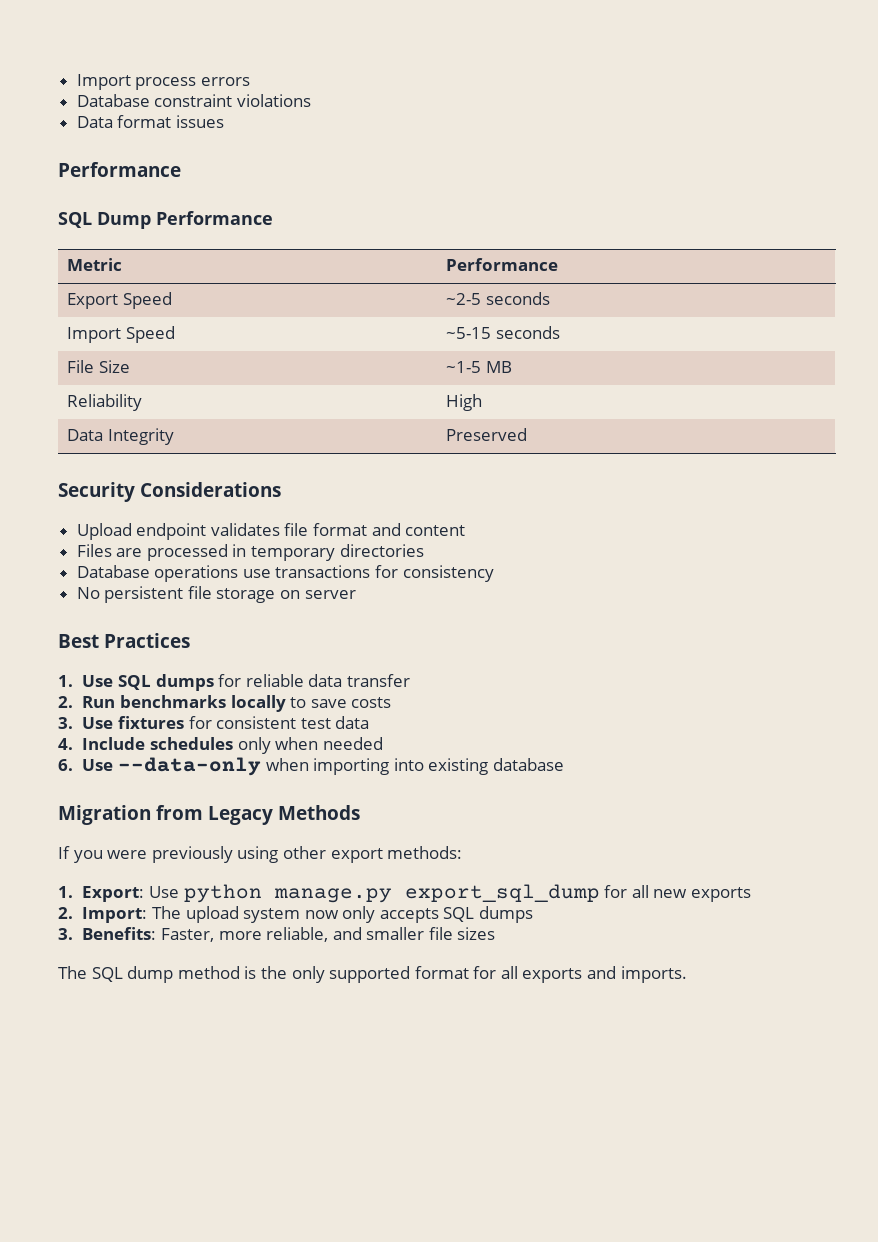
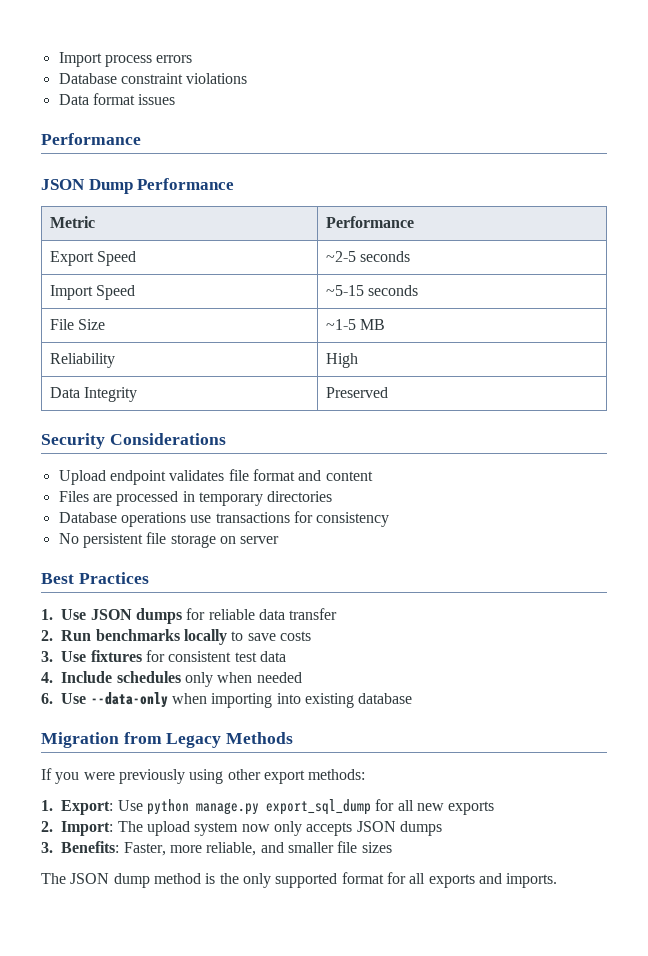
[58,212,92,228] SQL -> [41,179,85,190] JSON
[117,675,151,690] SQL -> [90,609,132,620] JSON
[443,907,475,922] SQL -> [356,821,396,832] JSON
[91,967,123,982] SQL -> [70,873,110,884] JSON

